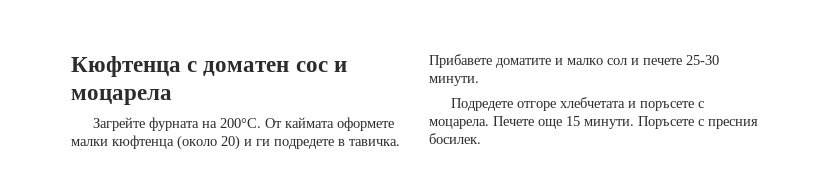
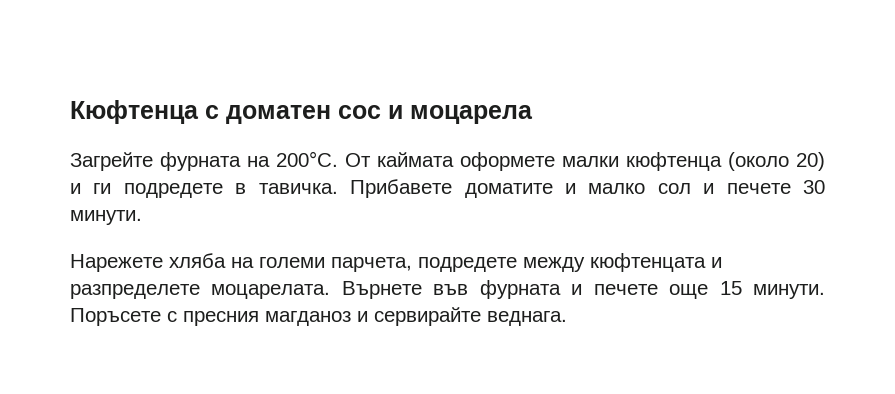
[686,55,719,65] 25-30 -> [802,180,825,194] 30
[450,97,704,111] [429,116,534,129] Подредете отгоре хлебчетата и поръсете с моцарела. Печете -> [70,253,722,272] [70,280,658,299] Нарежете хляба на големи парчета, подредете между кюфтенцата и разпределете моцарелата. Върнете във фурната и печете
[429,133,481,144] босилек. -> [265,307,567,326] магданоз и сервирайте веднага.

